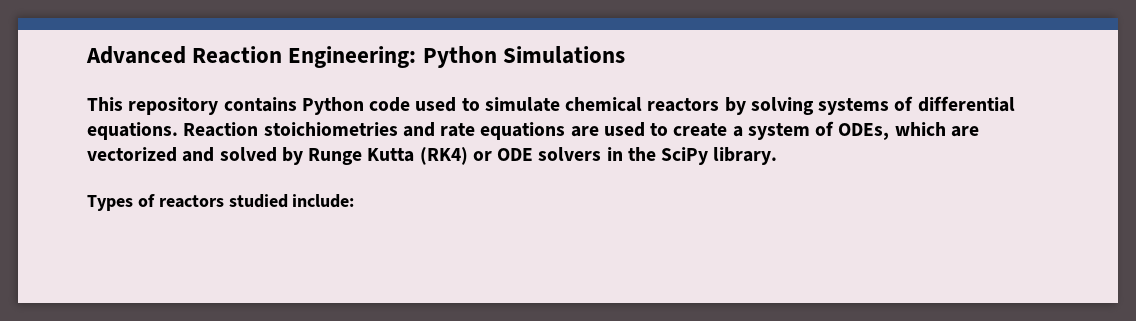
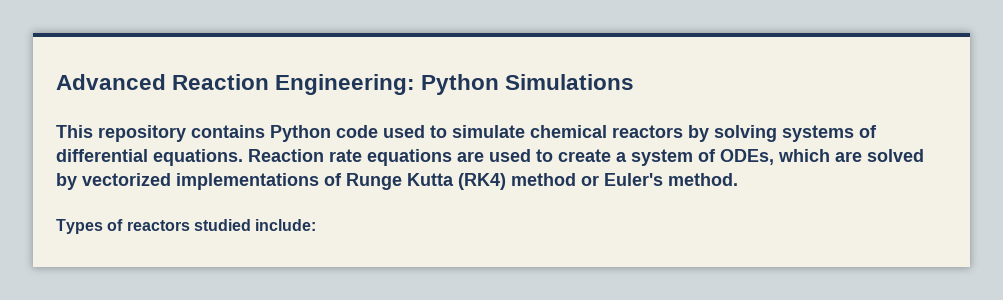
[263,122,435,137] stoichiometries and -> (324, 155) none
[87,147,778,165] vectorized and solved by Runge Kutta (RK4) or ODE solvers in the SciPy library. -> [867,149,924,162] [56,173,738,190] solved by vectorized implementations of Runge Kutta (RK4) method or Euler's method.

